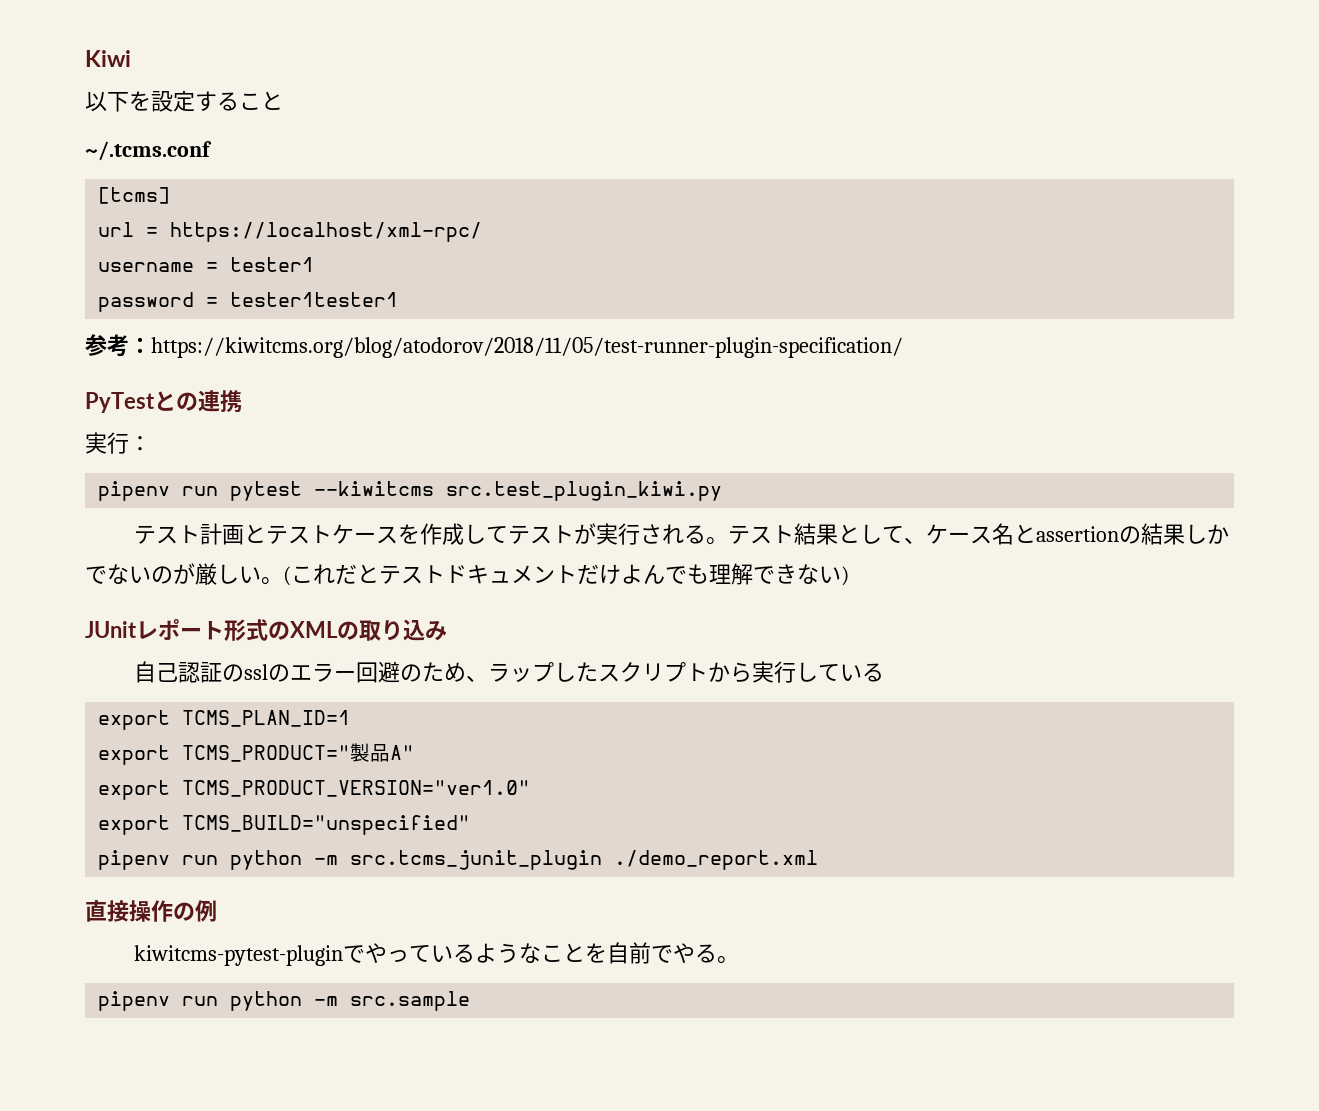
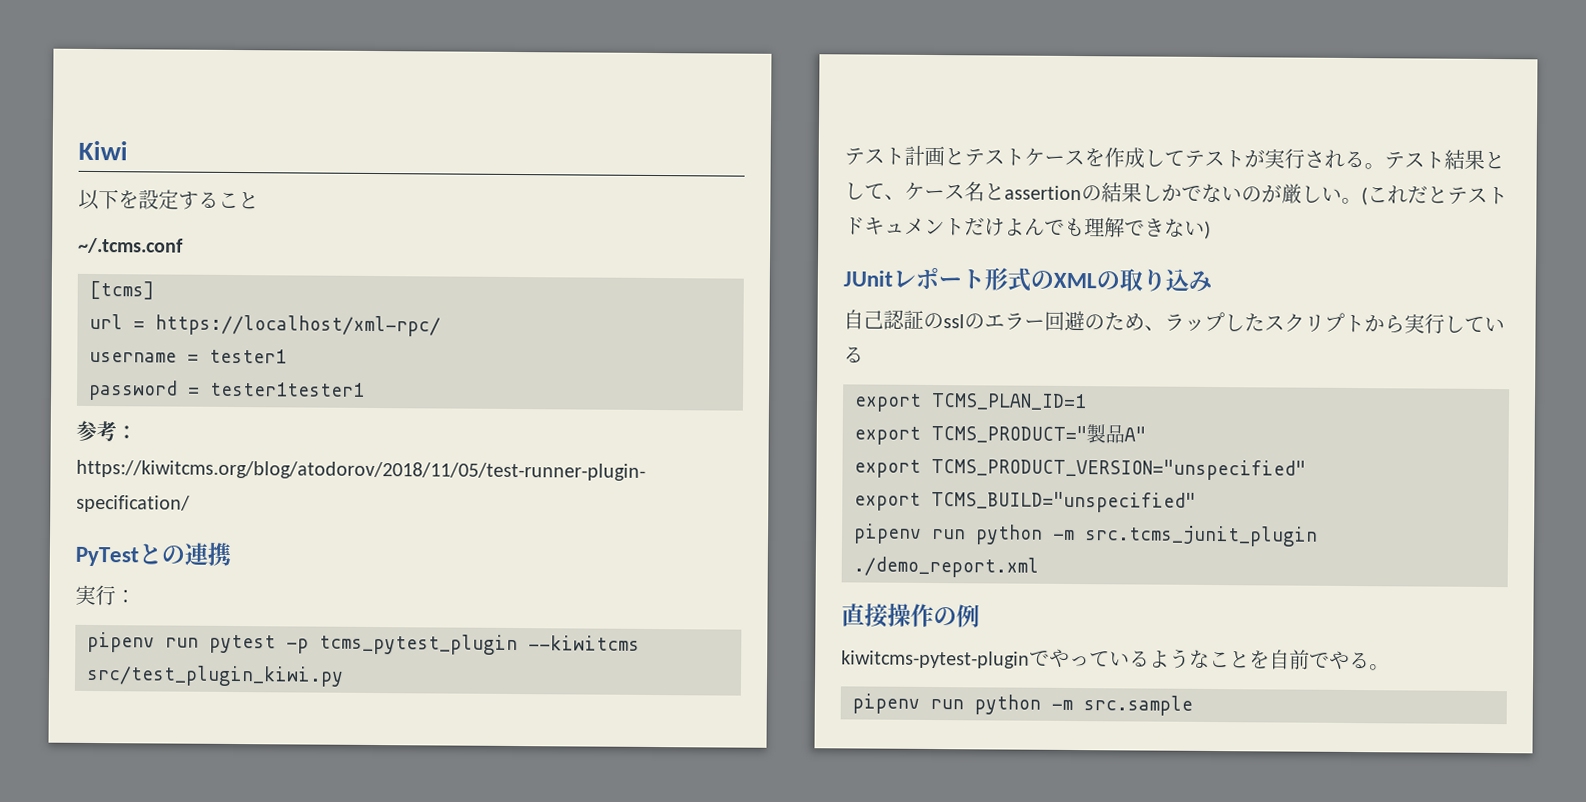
[314,481,723,501] --kiwitcms src.test_plugin_kiwi.py -> [286,633,640,656] [86,664,344,687] -p tcms_pytest_plugin --kiwitcms src/test_plugin_kiwi.py
[182,780,531,797] TCMS_PRODUCT_VERSION="ver1.0" -> [931,457,1306,481] TCMS_PRODUCT_VERSION="unspecified"

